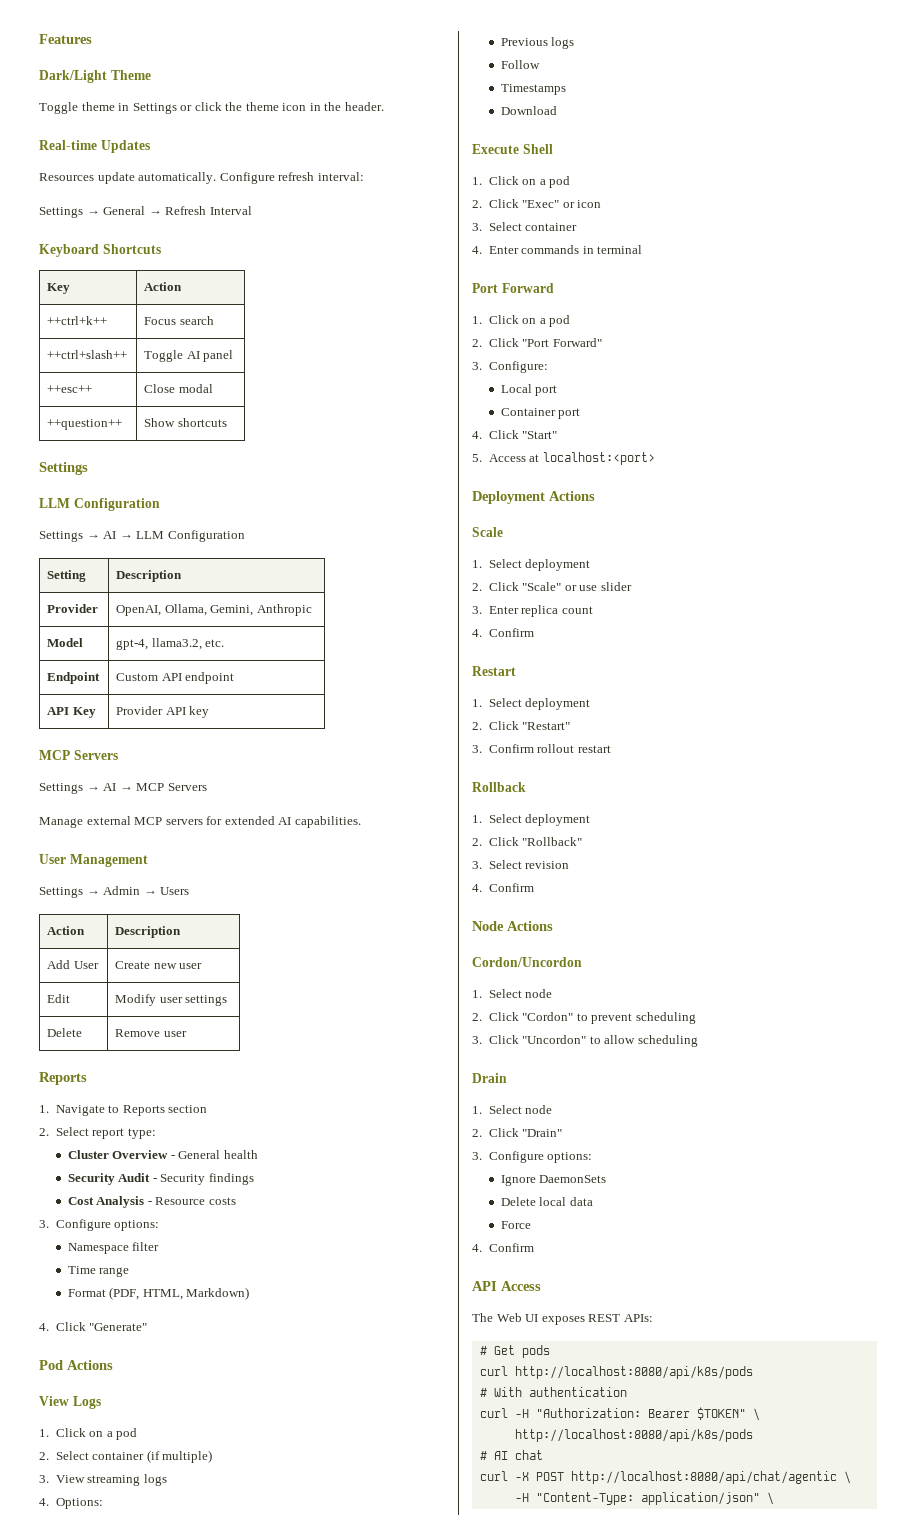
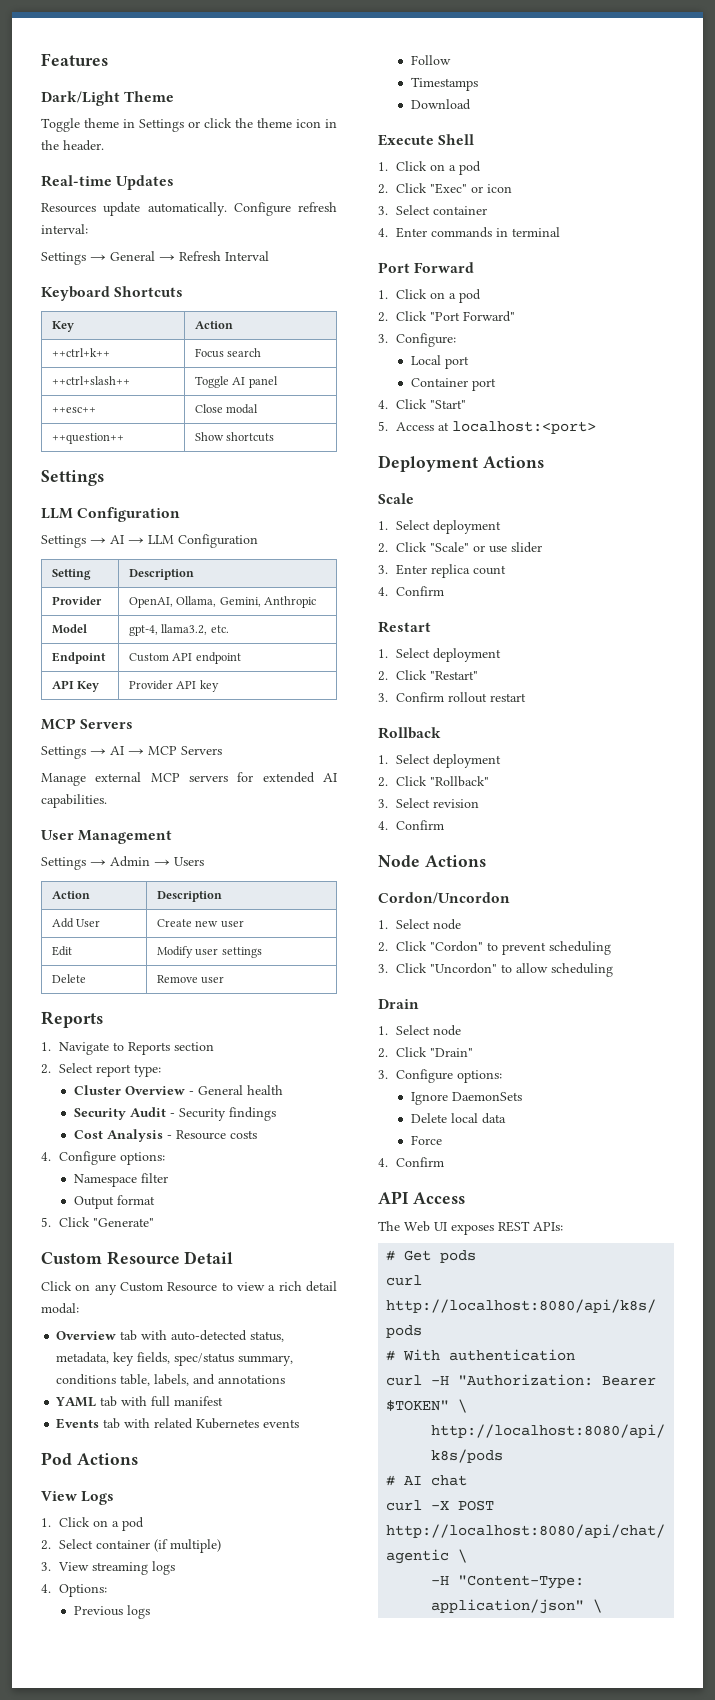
[39,1220,49,1228] 3. -> [41,1152,51,1161] 4.
[67,1266,130,1277] [67,1287,250,1300] [39,1322,148,1331] Time range // Format (PDF, HTML, Markdown) // 4. Click "Generate" -> [73,1195,155,1209] [41,1217,154,1227] [41,1251,234,1265] [41,1281,337,1295] [41,1303,79,1314] [56,1330,285,1342] [56,1352,294,1366] [56,1374,286,1386] [55,1396,224,1407] [56,1418,300,1429] Output format // 5. Click "Generate" // Custom Resource Detail // Click on any Custom Resource to view a rich detail modal: // Overview tab with auto-detected status, metadata, key fields, spec/status summary, conditions table, labels, and annotations // YAML tab with full manifest // Events tab with related Kubernetes events

